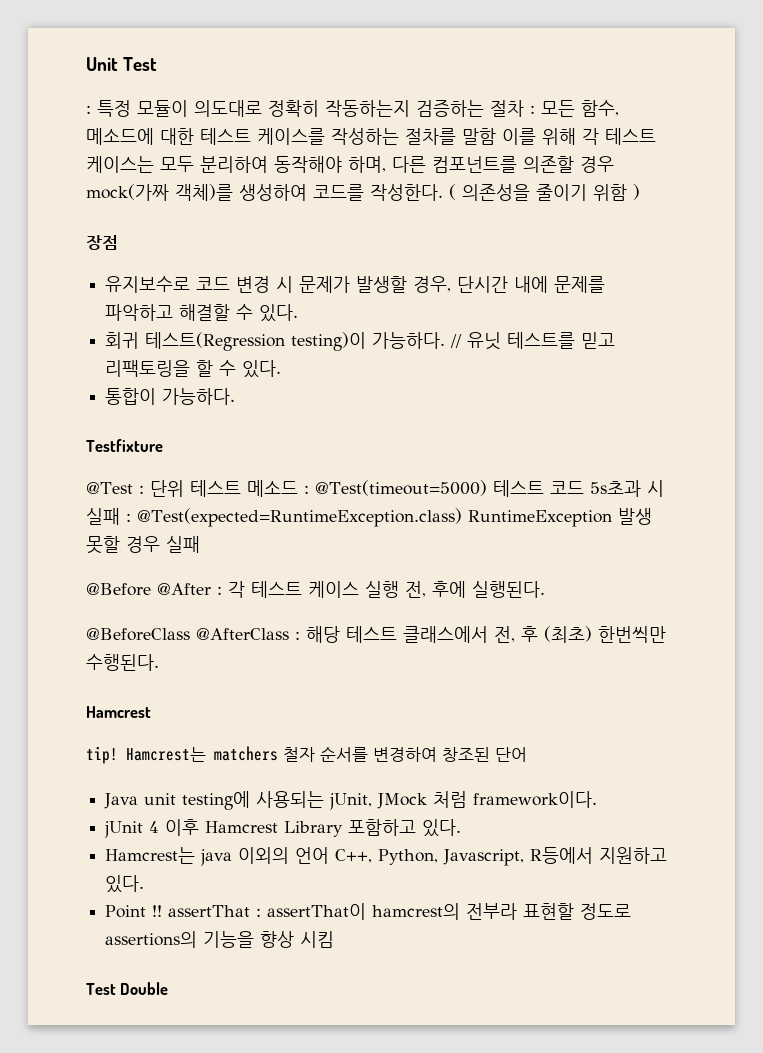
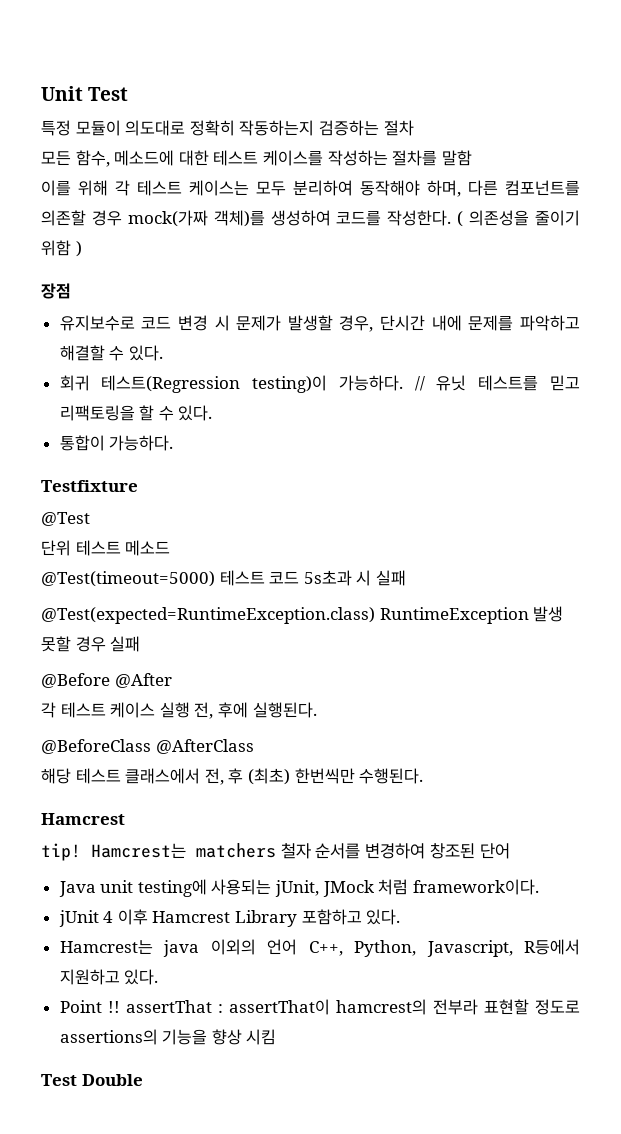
[86,105,91,114] : -> (129, 94) none
[530,105,535,114] : -> (414, 128) //
(496, 136) none -> (472, 158) //
[138,485,144,494] : -> (90, 519) //
[303,485,309,494] : -> (171, 548) //
[126,513,131,522] : -> (406, 578) //
[217,586,222,595] : -> (172, 680) //
[295,631,300,640] : -> (254, 746) //

